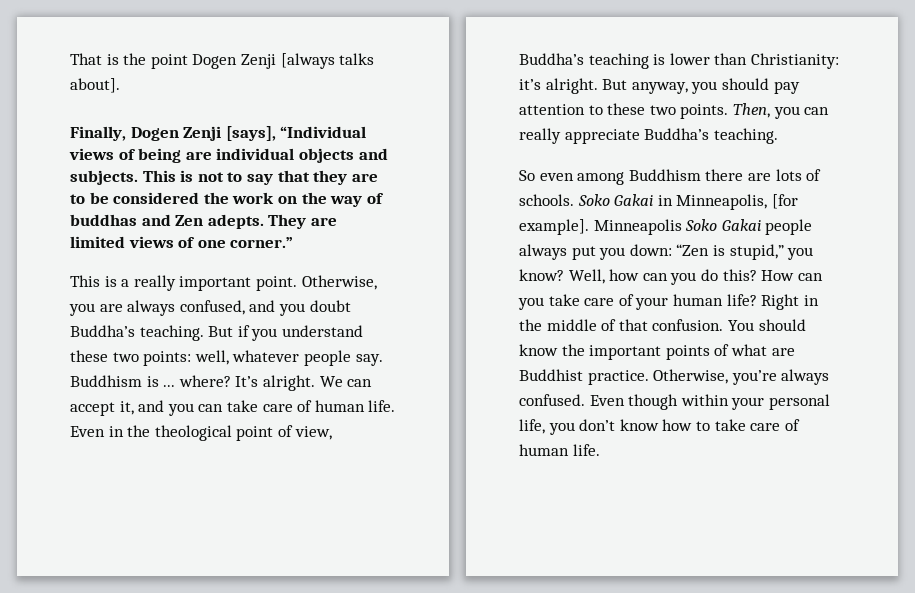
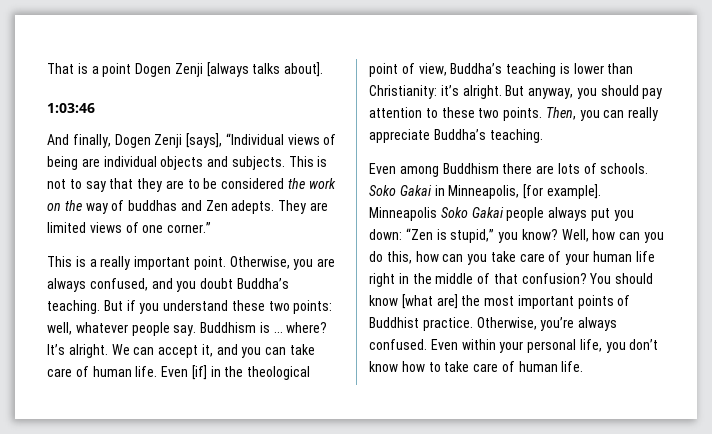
[123,53,147,65] the -> [91,66,99,74] a
[70,126,126,141] Finally, -> [47,103,95,113] [47,134,111,148] 1:03:46 // And finally,
(105, 431) none -> [191,365,207,380] [if]
[519,170,574,181] So even -> [369,163,396,174] Even
[722,269,795,281] this? How -> [386,251,439,264] this, how
[726,294,800,310] life? Right -> [635,251,655,262] [369,273,395,287] life right
[652,319,724,331] confusion. -> [521,273,587,284] confusion?
[561,344,585,356] the -> [401,294,515,309] [what are] the most
[730,344,795,356] what are -> (631, 300) none
[628,394,679,410] though -> (458, 344) none

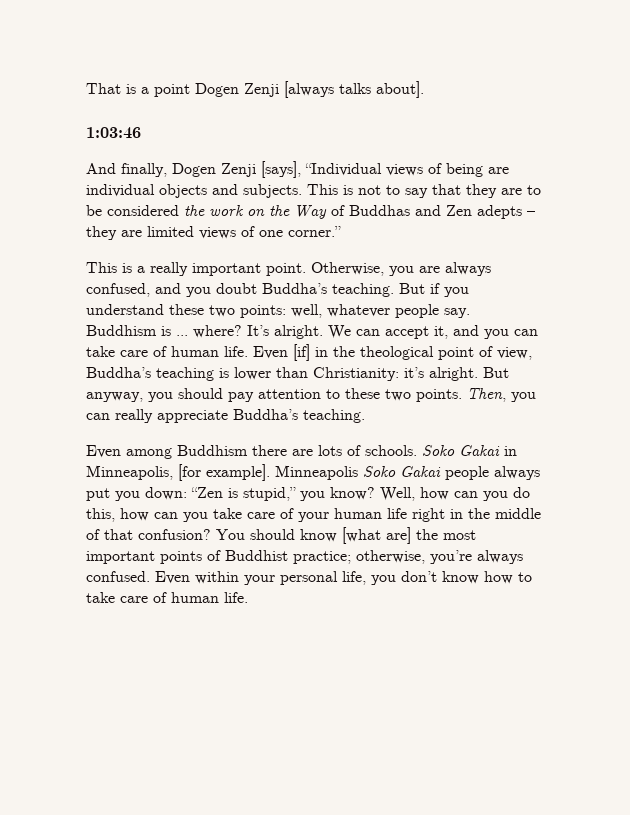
[85,200,307,214] way of buddhas and Zen adepts. They -> [294,205,535,219] [86,226,117,240] Way of Buddhas and Zen adepts – they
[422,317,537,331] practice. Otherwise, -> [293,550,425,564] practice; otherwise,

